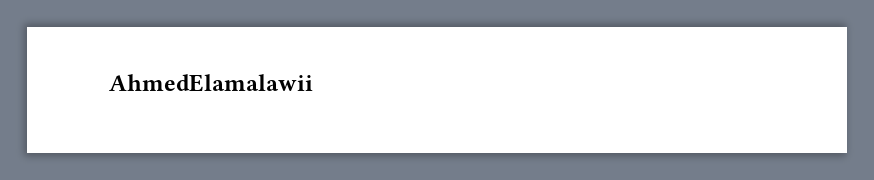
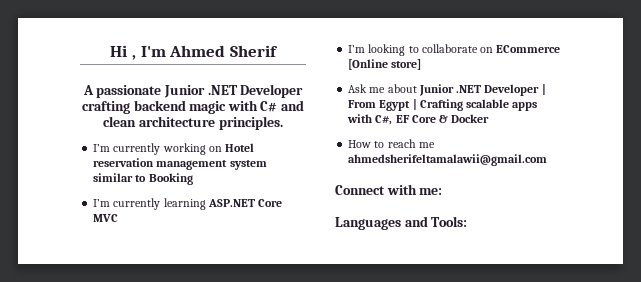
[109,74,313,92] AhmedElamalawii -> [110,45,278,60] [82,84,304,98] [81,100,305,114] [103,116,283,130] [93,143,255,155] [93,158,267,170] [93,173,193,185] [93,198,283,210] [93,214,119,222] [348,44,561,56] [348,59,422,70] [348,84,546,96] [348,99,538,111] [347,114,490,125] [348,139,435,148] [348,154,548,166] [335,184,443,195] [335,216,468,230] Hi , I'm Ahmed Sherif // A passionate Junior .NET Developer crafting backend magic with C# and clean architecture principles. // I’m currently working on Hotel reservation management system similar to Booking // I’m currently learning ASP.NET Core MVC // I’m looking to collaborate on ECommerce [Online store] // Ask me about Junior .NET Developer | From Egypt | Crafting scalable apps with C#, EF Core & Docker // How to reach me ahmedsherifeltamalawii@gmail.com // Connect with me: // Languages and Tools:

